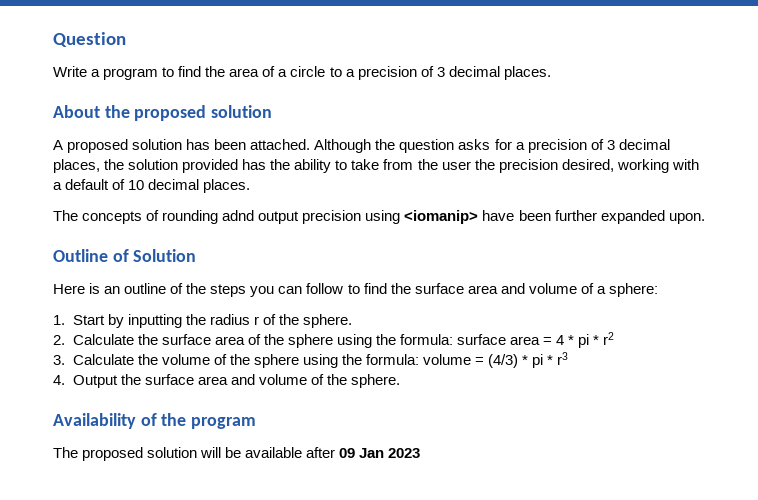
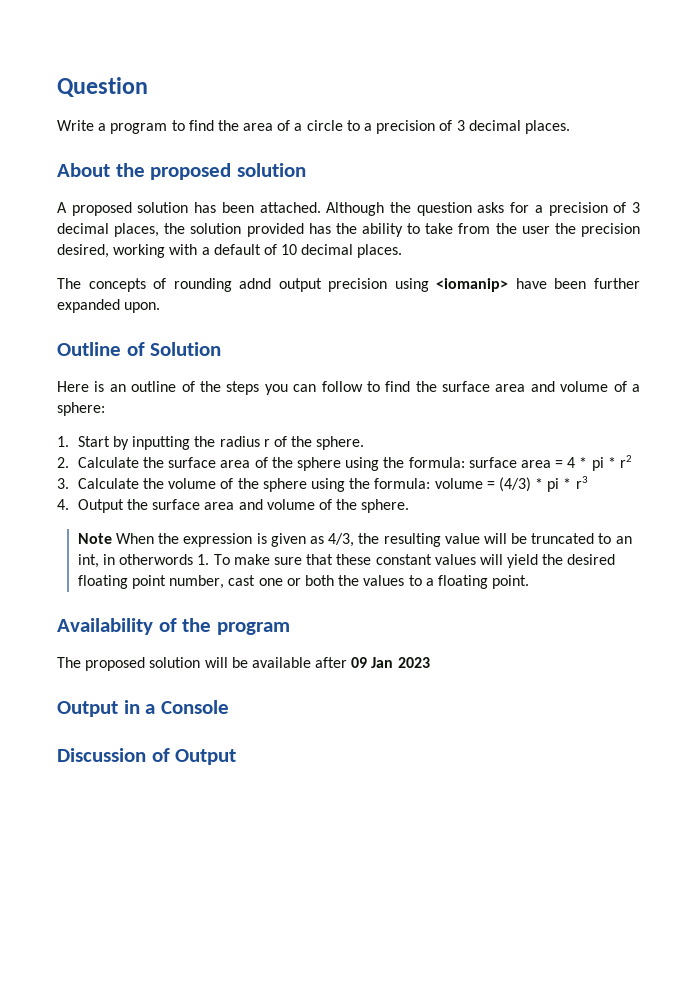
(400, 381) none -> [77,533,632,547] [77,554,616,568] [77,575,530,589] // Note When the expression is given as 4/3, the resulting value will be truncated to an int, in otherwords 1. To make sure that these constant values will yield the desired floating point number, cast one or both the values to a floating point.
(421, 453) none -> [57,700,230,717] [57,748,237,765] // Output in a Console // Discussion of Output

